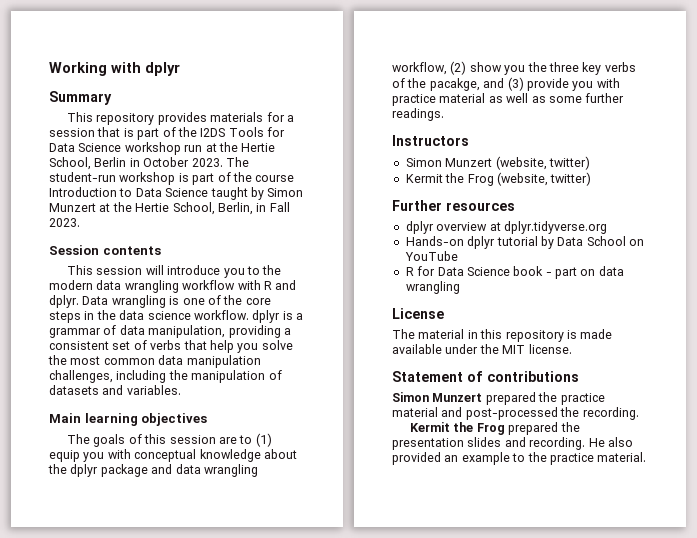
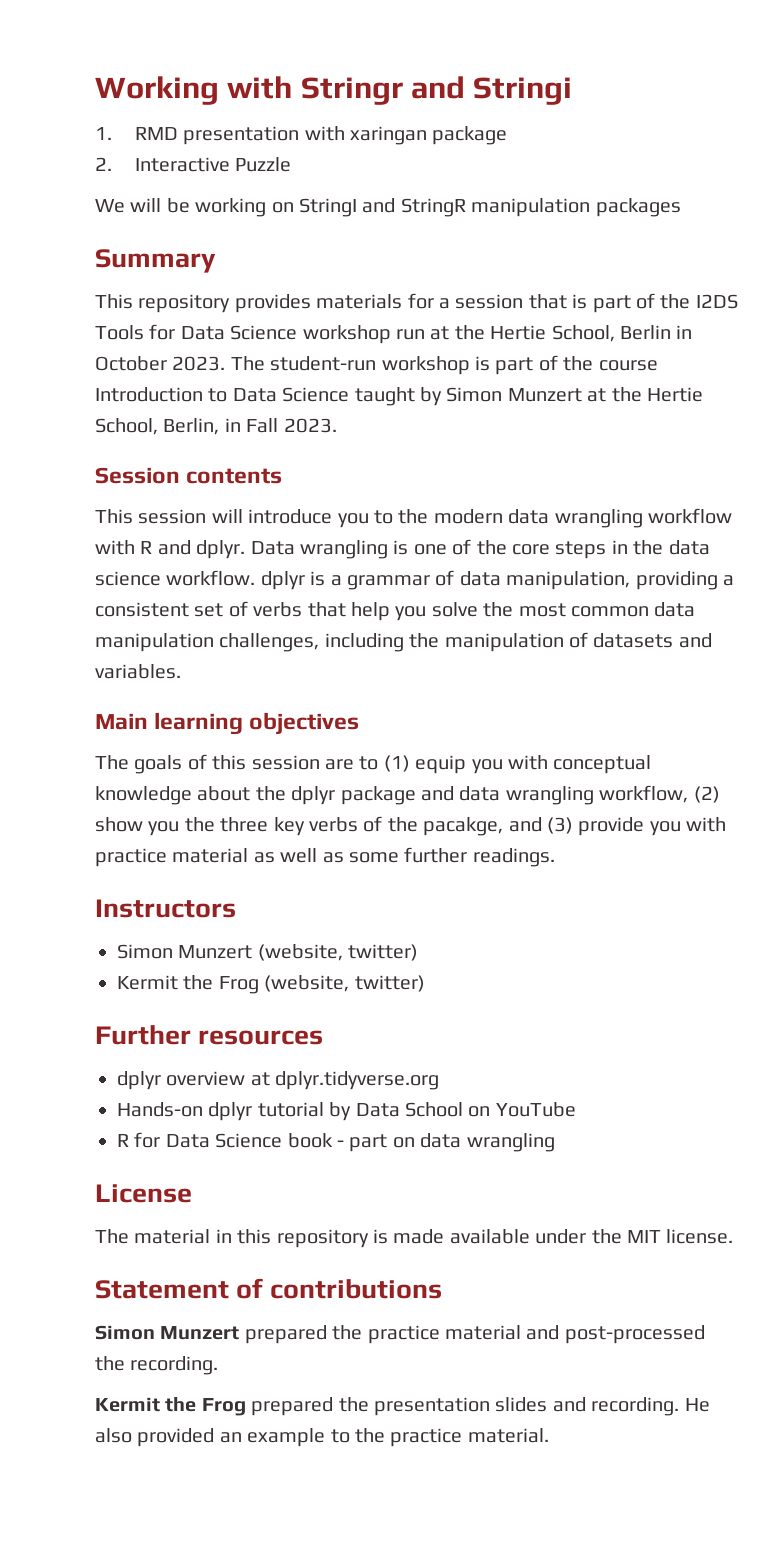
[145,62,180,76] dplyr -> [300,76,573,105] [95,126,508,145] [95,157,292,172] [95,198,681,217] Stringr and Stringi // 1. RMD presentation with xaringan package // 2. Interactive Puzzle // We will be working on StringI and StringR manipulation packages

